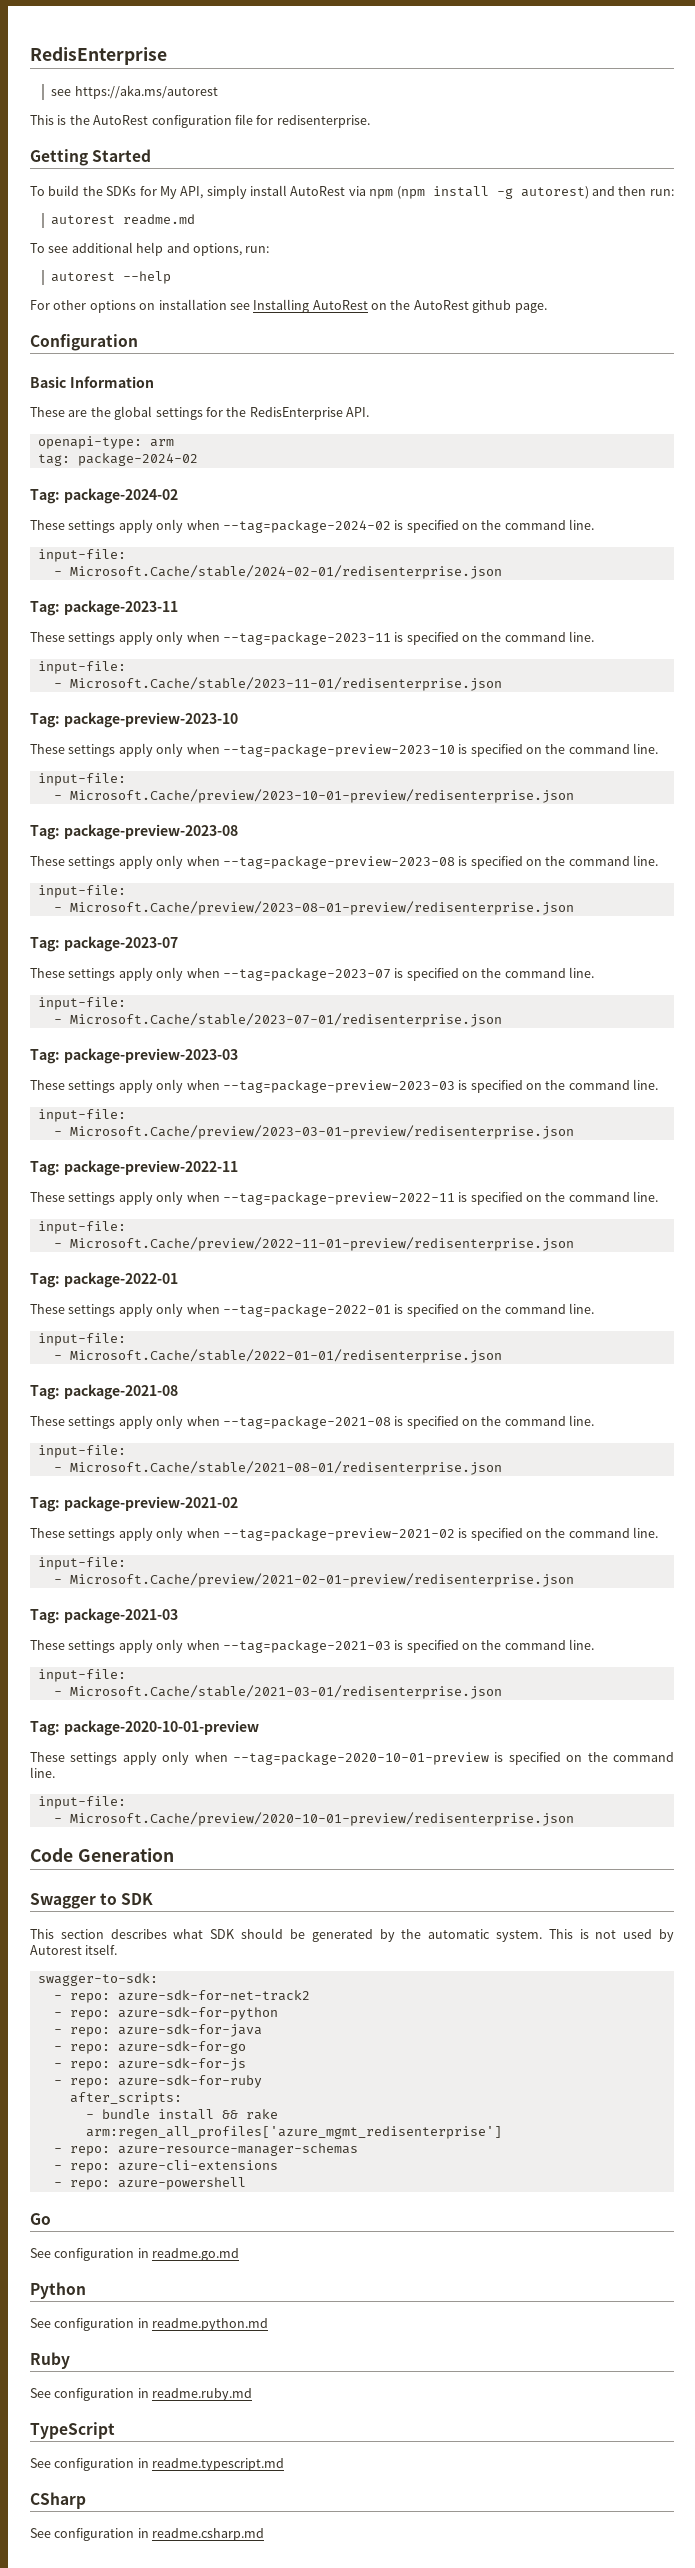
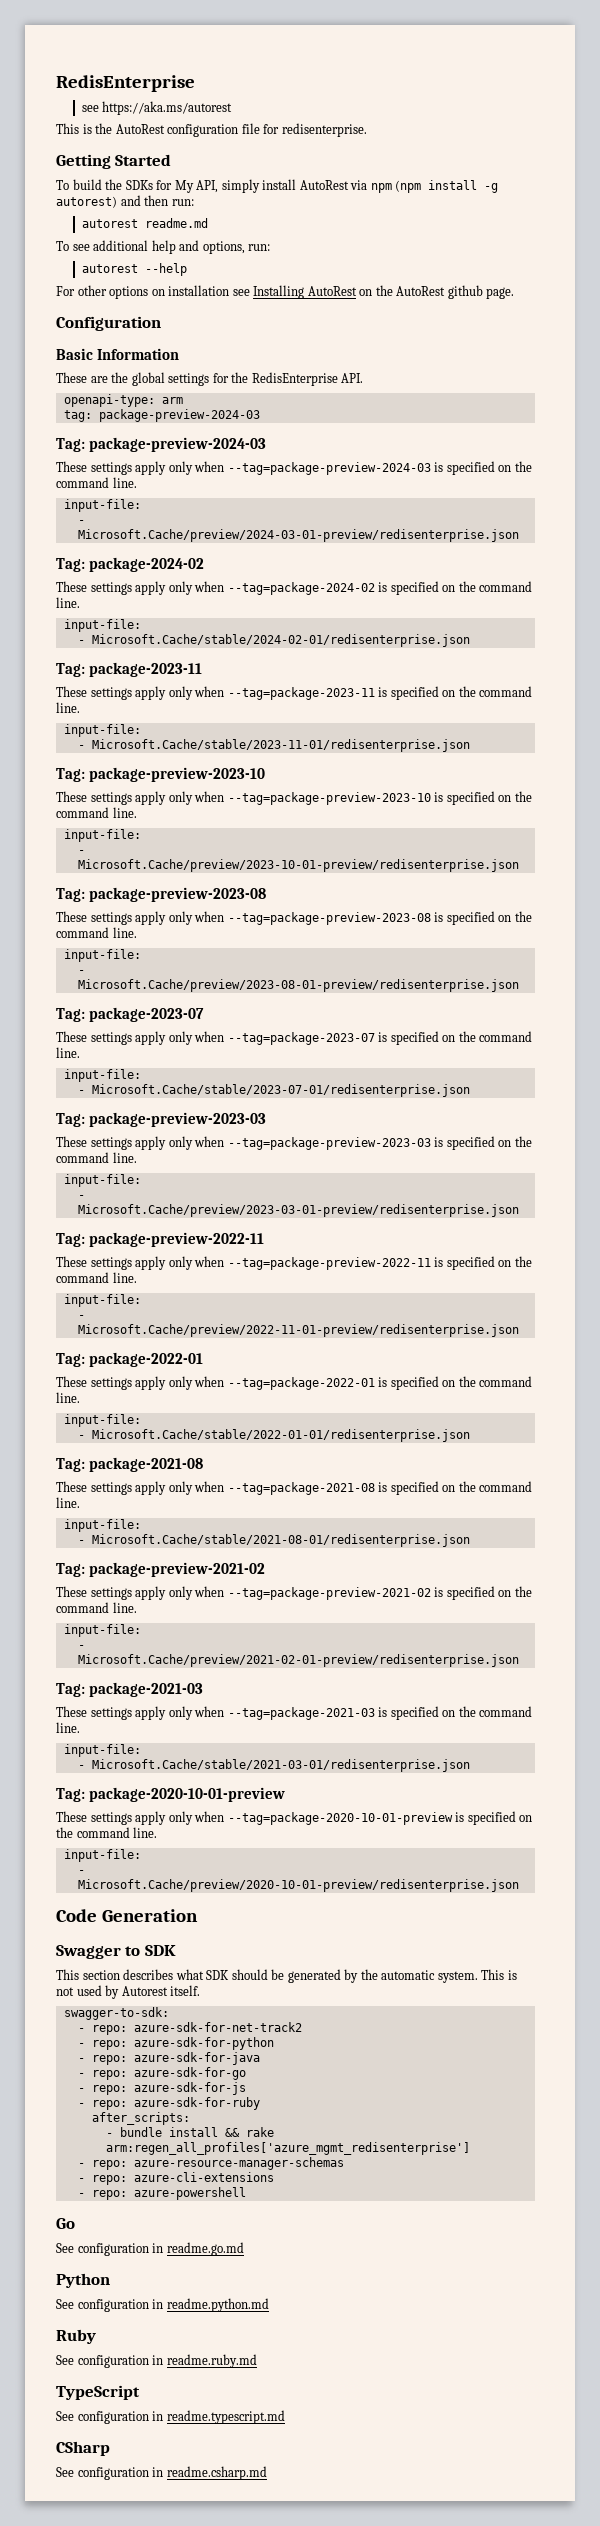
[77,453,198,466] package-2024-02 -> [98,409,260,422] [56,437,266,452] [56,461,532,475] [56,477,137,488] [63,499,141,512] [77,520,85,524] [77,529,519,542] package-preview-2024-03 // Tag: package-preview-2024-03 // These settings apply only when --tag=package-preview-2024-03 is specified on the command line. // input-file: // - Microsoft.Cache/preview/2024-03-01-preview/redisenterprise.json

